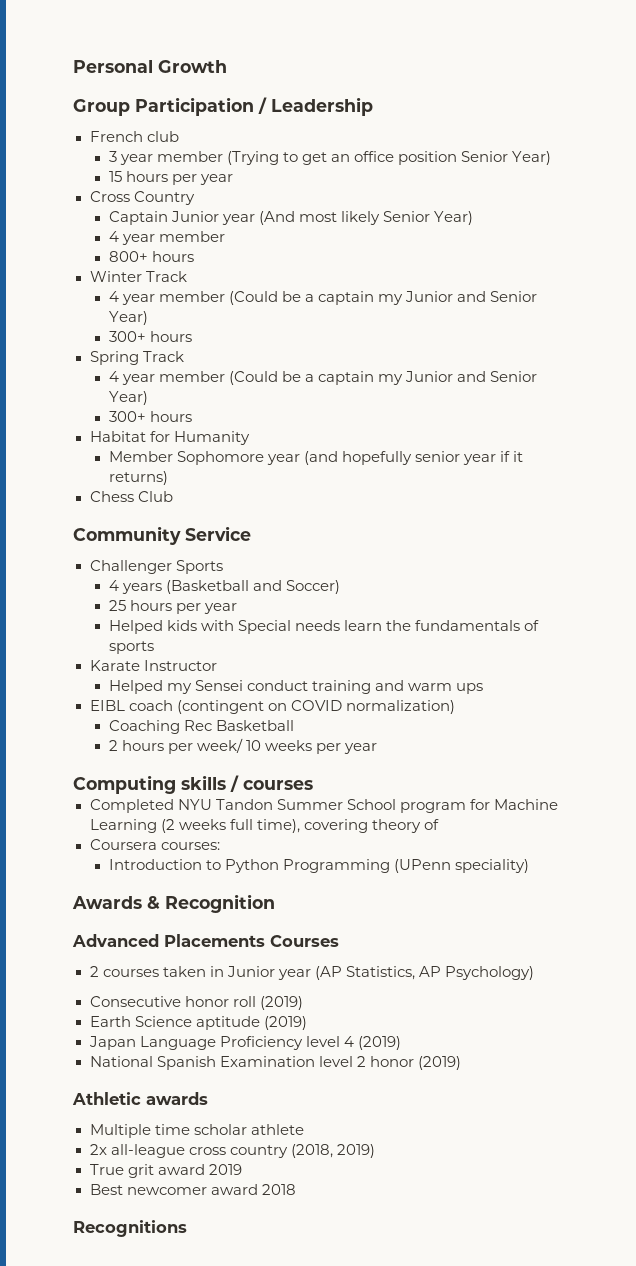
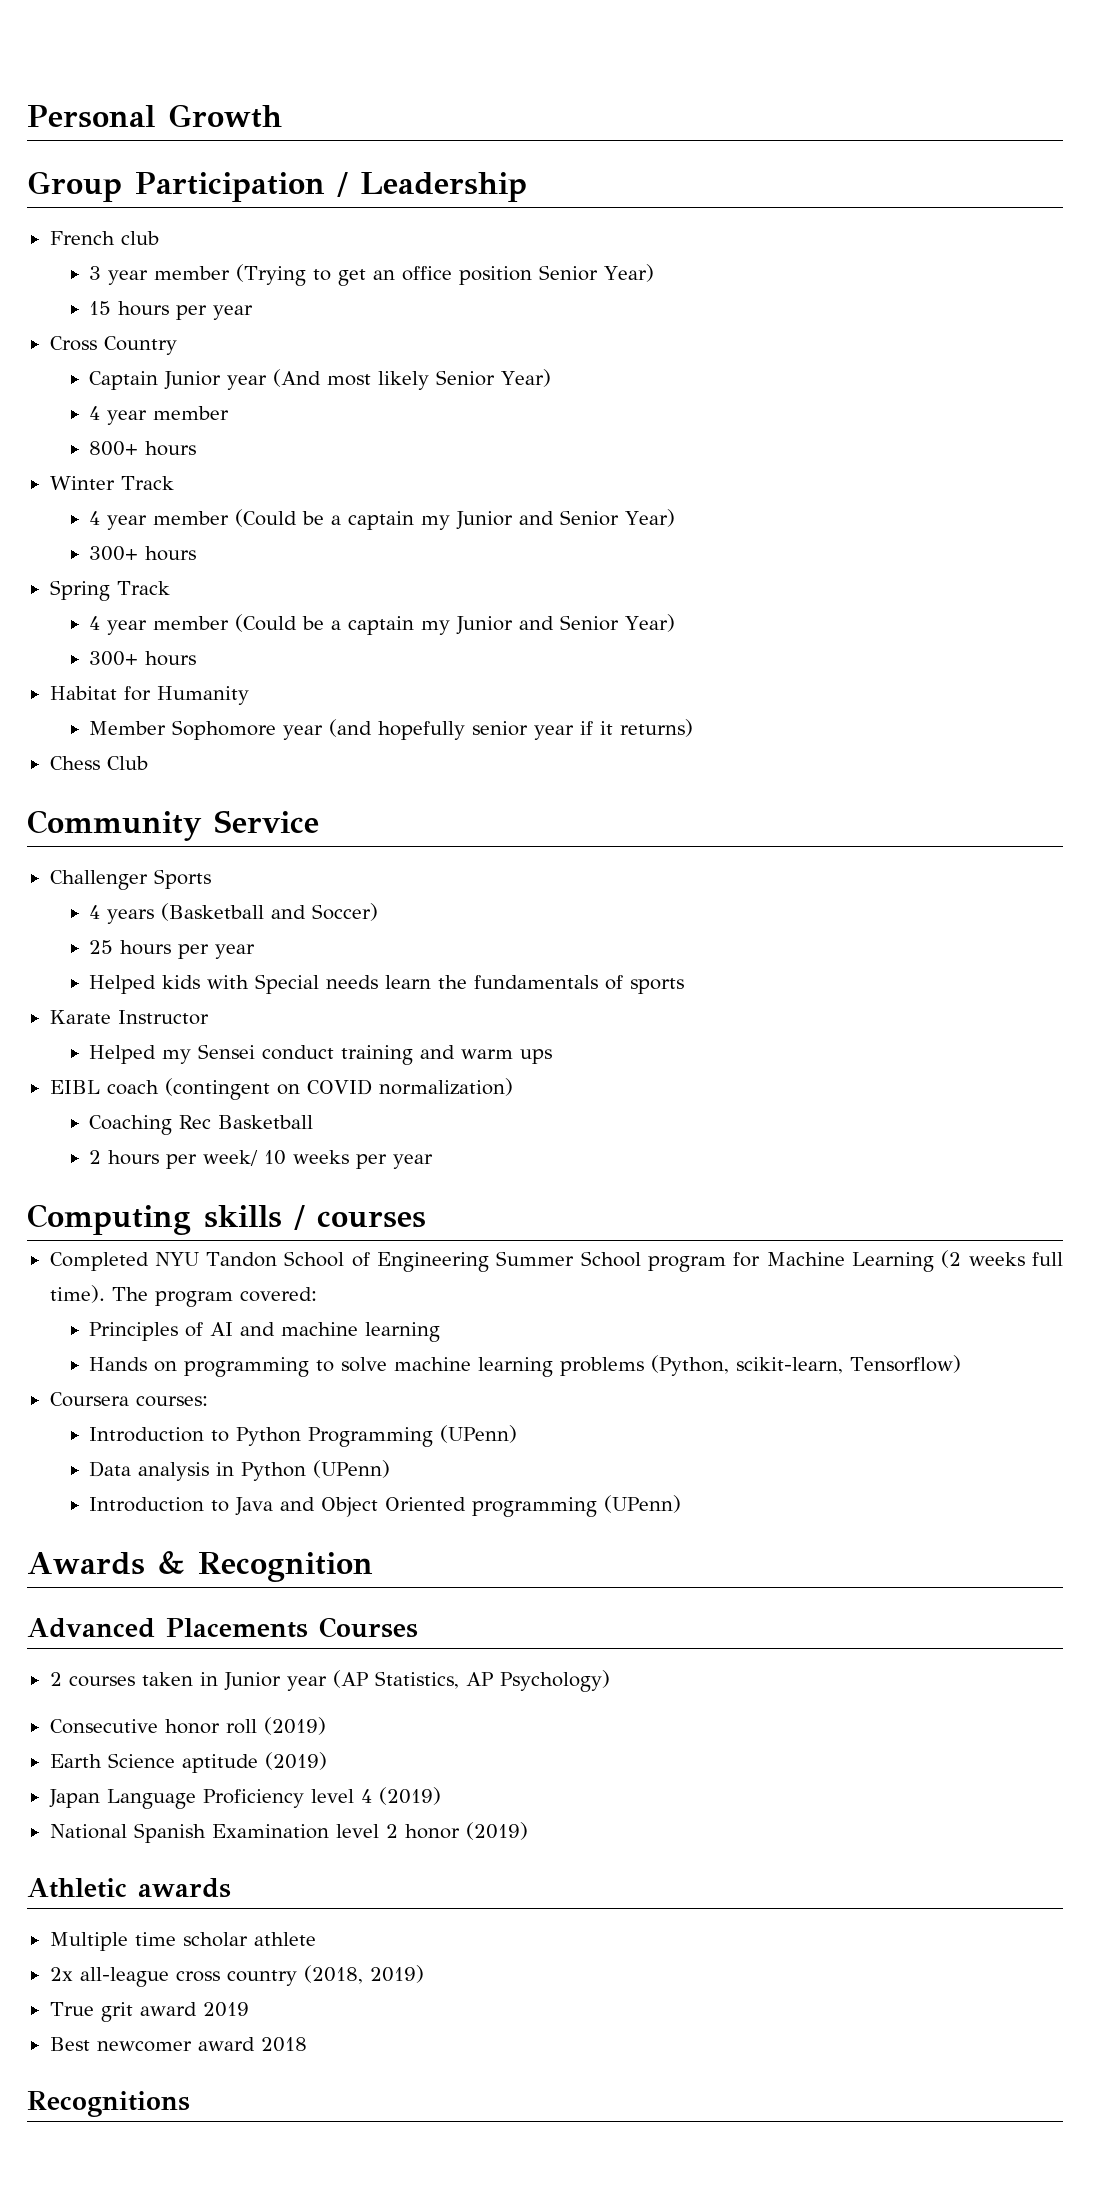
(273, 804) none -> [284,1251,490,1272] School of Engineering
[256,819,439,833] time), covering theory of -> [49,1285,317,1307] [89,1322,441,1342] [89,1355,962,1377] time). The program covered: // Principles of AI and machine learning // Hands on programming to solve machine learning problems (Python, scikit-learn, Tensorflow)
[393,859,529,873] (UPenn speciality) -> [440,1425,518,1443] [89,1460,391,1481] [89,1495,682,1517] (UPenn) // Data analysis in Python (UPenn) // Introduction to Java and Object Oriented programming (UPenn)

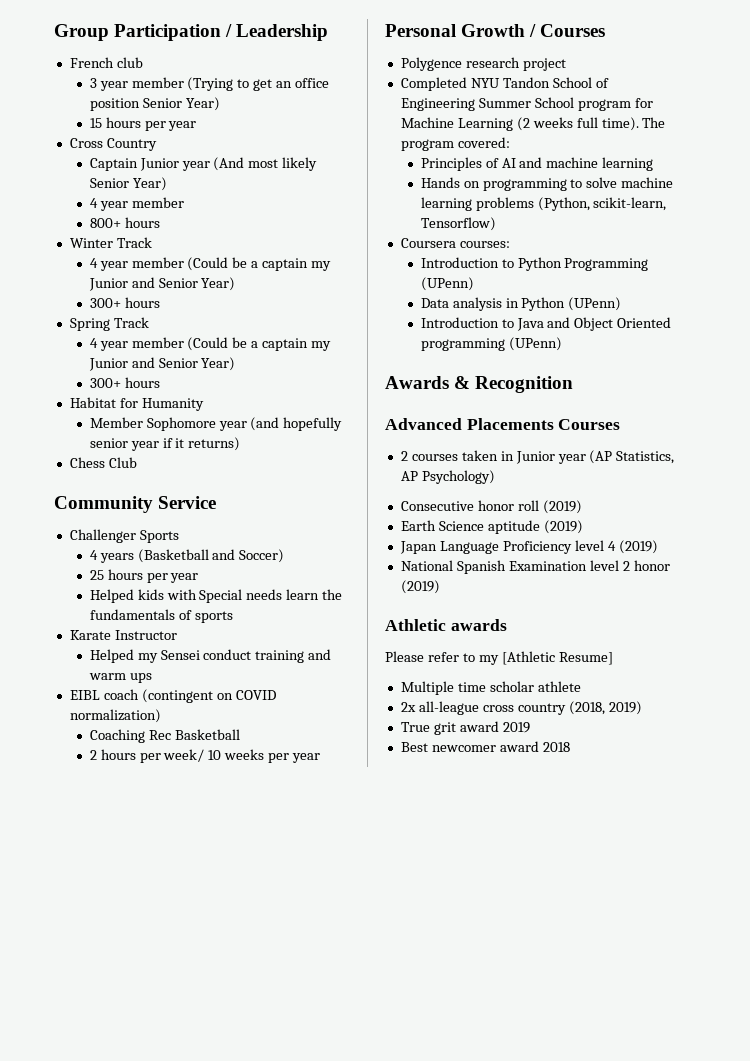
[27,104,282,128] Personal Growth // -> (54, 32) none
[27,1204,426,1235] Computing skills / courses -> [385,24,606,37] [400,57,566,71] Personal Growth / Courses // Polygence research project
(231, 1888) none -> [385,651,613,665] // Please refer to my [Athletic Resume]
[27,2091,190,2117] // Recognitions -> (570, 747) none

